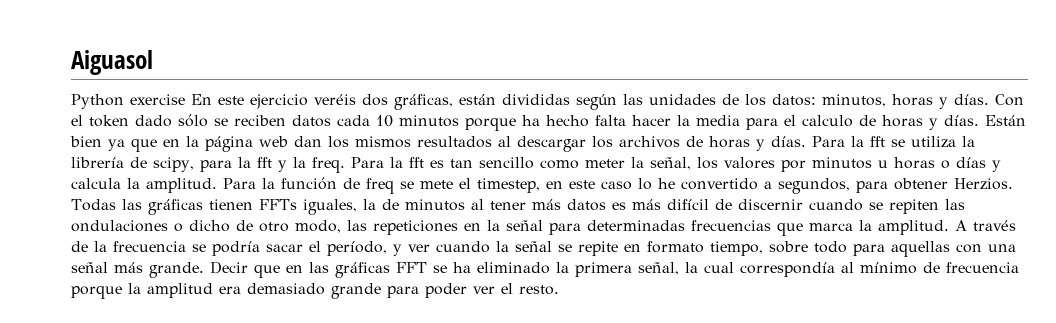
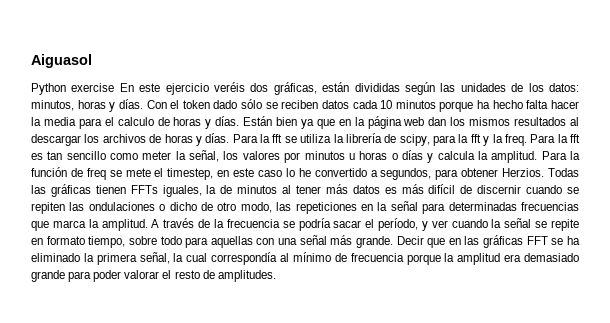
[473,283,559,295] ver el resto. -> [124,270,276,282] valorar el resto de amplitudes.

